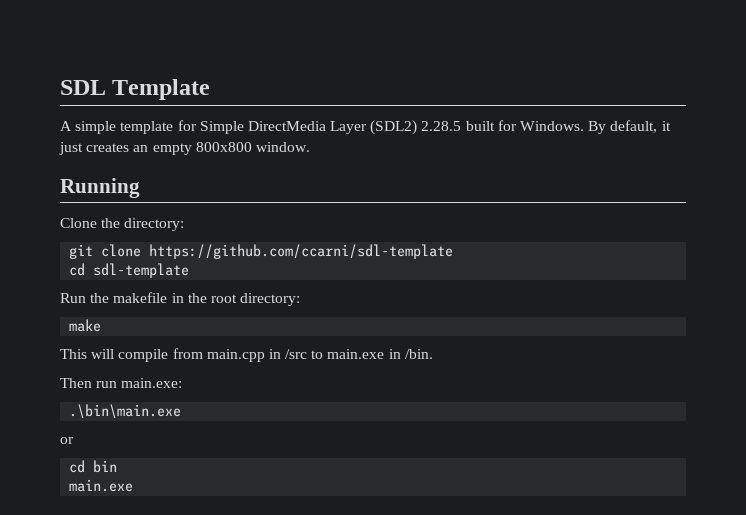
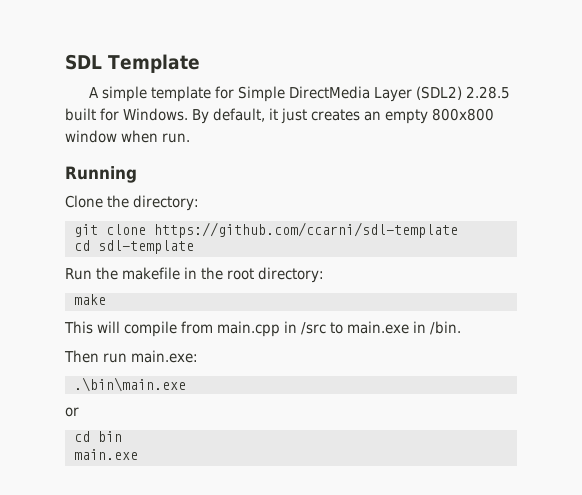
[255,142,310,152] window. -> [65,130,190,143] window when run.

